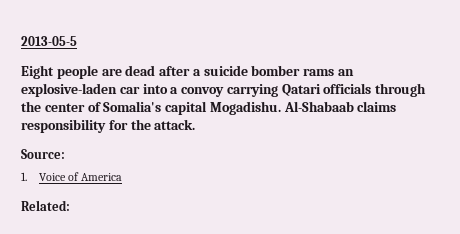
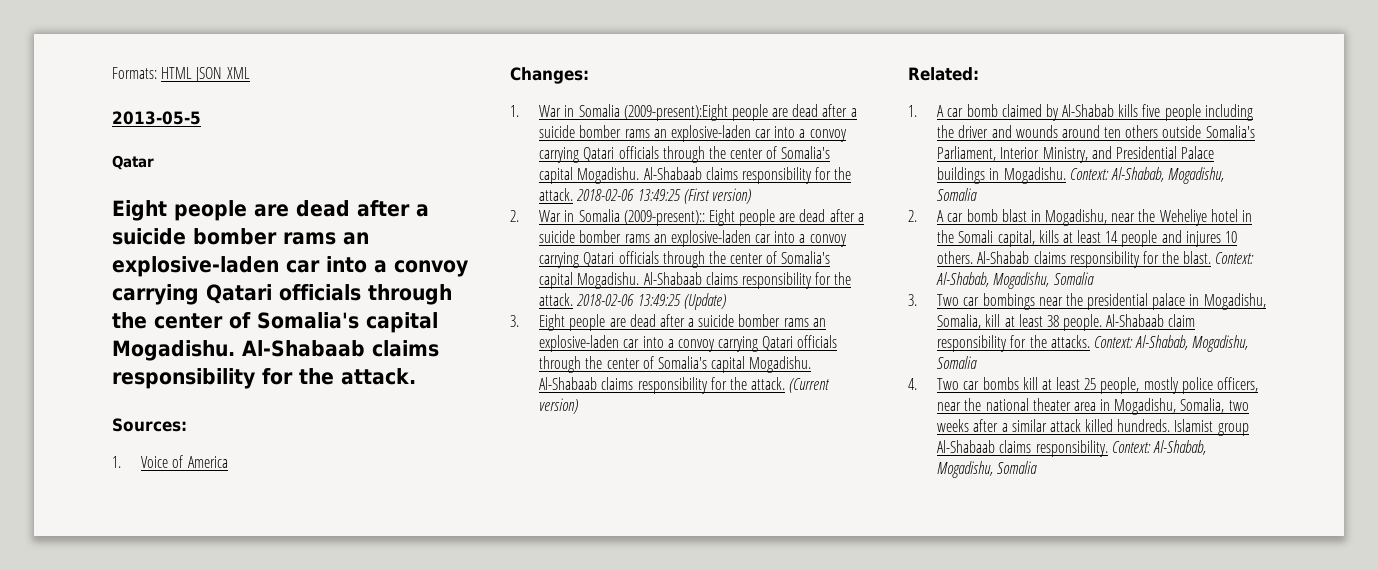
(21, 41) none -> [112,67,250,82] Formats: HTML JSON XML //
(77, 41) none -> [112,155,154,170] // Qatar
[21,149,65,159] Source: -> [112,418,187,432] Sources:
[21,200,70,211] Related: -> [510,67,589,84] [510,104,857,121] [539,125,847,142] [539,146,831,163] [539,167,852,184] [539,188,751,204] [510,209,864,226] [539,230,847,247] [539,251,831,268] [539,272,852,289] [539,293,726,310] [510,314,826,331] [539,335,838,352] [539,356,812,373] [539,377,831,394] [539,398,579,414] [908,67,979,81] [908,104,1253,121] [937,125,1255,138] [937,146,1215,163] [937,167,1225,184] [937,188,978,201] [908,209,1253,226] [937,230,1238,247] [937,251,1255,268] [936,272,1094,289] [908,293,1266,310] [937,314,1196,331] [937,335,1249,352] [937,356,978,369] [908,377,1259,394] [937,398,1249,415] [937,419,1249,436] [937,440,1206,457] [937,461,1038,478] Changes: // 1. War in Somalia (2009-present):Eight people are dead after a suicide bomber rams an explosive-laden car into a convoy carrying Qatari officials through the center of Somalia's capital Mogadishu. Al-Shabaab claims responsibility for the attack. 2018-02-06 13:49:25 (First version) // 2. War in Somalia (2009-present):: Eight people are dead after a suicide bomber rams an explosive-laden car into a convoy carrying Qatari officials through the center of Somalia's capital Mogadishu. Al-Shabaab claims responsibility for the attack. 2018-02-06 13:49:25 (Update) // 3. Eight people are dead after a suicide bomber rams an explosive-laden car into a convoy carrying Qatari officials through the center of Somalia's capital Mogadishu. Al-Shabaab claims responsibility for the attack. (Current version) // Related: // 1. A car bomb claimed by Al-Shabab kills five people including the driver and wounds around ten others outside Somalia's Parliament, Interior Ministry, and Presidential Palace buildings in Mogadishu. Context: Al-Shabab, Mogadishu, Somalia // 2. A car bomb blast in Mogadishu, near the Weheliye hotel in the Somali capital, kills at least 14 people and injures 10 others. Al-Shabab claims responsibility for the blast. Context: Al-Shabab, Mogadishu, Somalia // 3. Two car bombings near the presidential palace in Mogadishu, Somalia, kill at least 38 people. Al-Shabaab claim responsibility for the attacks. Context: Al-Shabab, Mogadishu, Somalia // 4. Two car bombs kill at least 25 people, mostly police officers, near the national theater area in Mogadishu, Somalia, two weeks after a similar attack killed hundreds. Islamist group Al-Shabaab claims responsibility. Context: Al-Shabab, Mogadishu, Somalia

